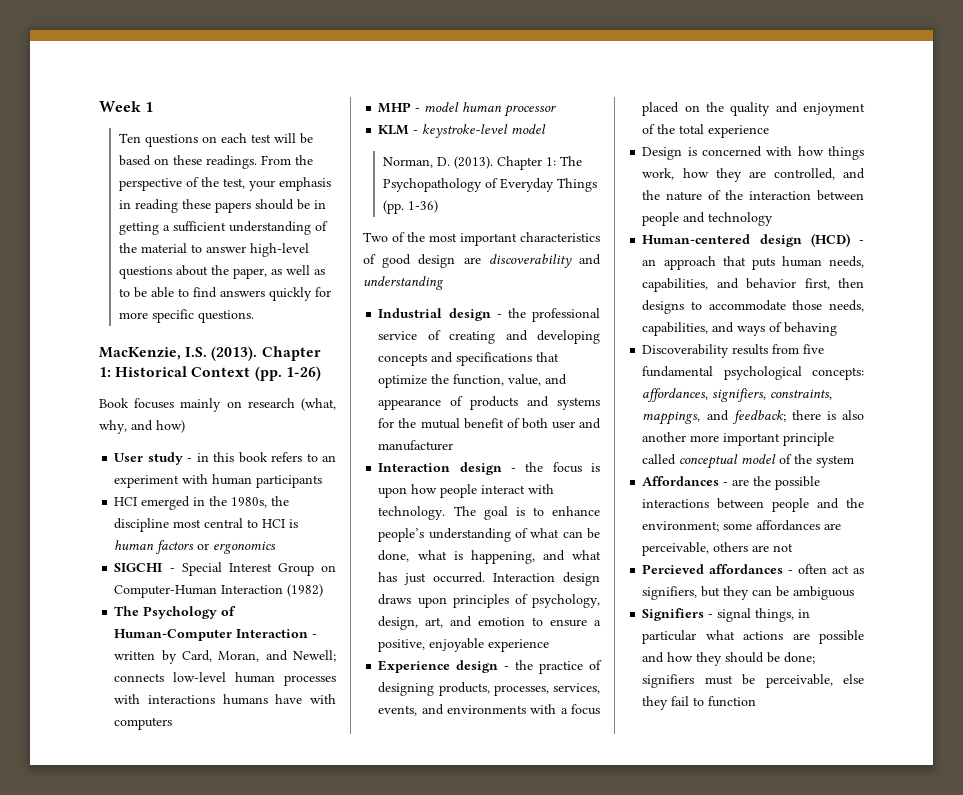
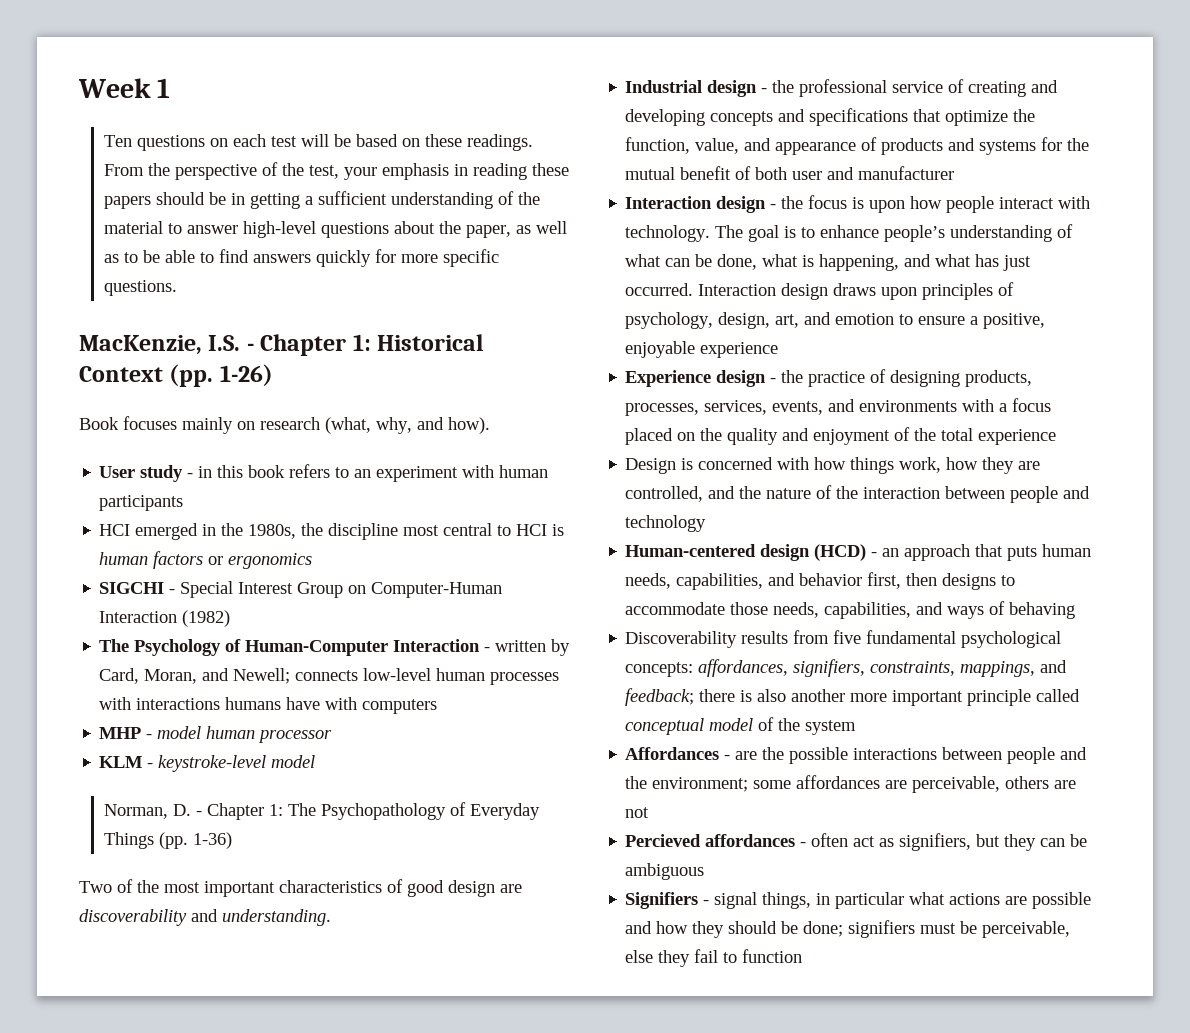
[211,346,258,361] (2013). -> [246,343,254,351] -
[156,420,185,433] how) -> [448,417,490,434] how).
[454,156,494,169] (2013). -> [196,811,203,816] -
[363,276,444,290] understanding -> [222,909,331,926] understanding.

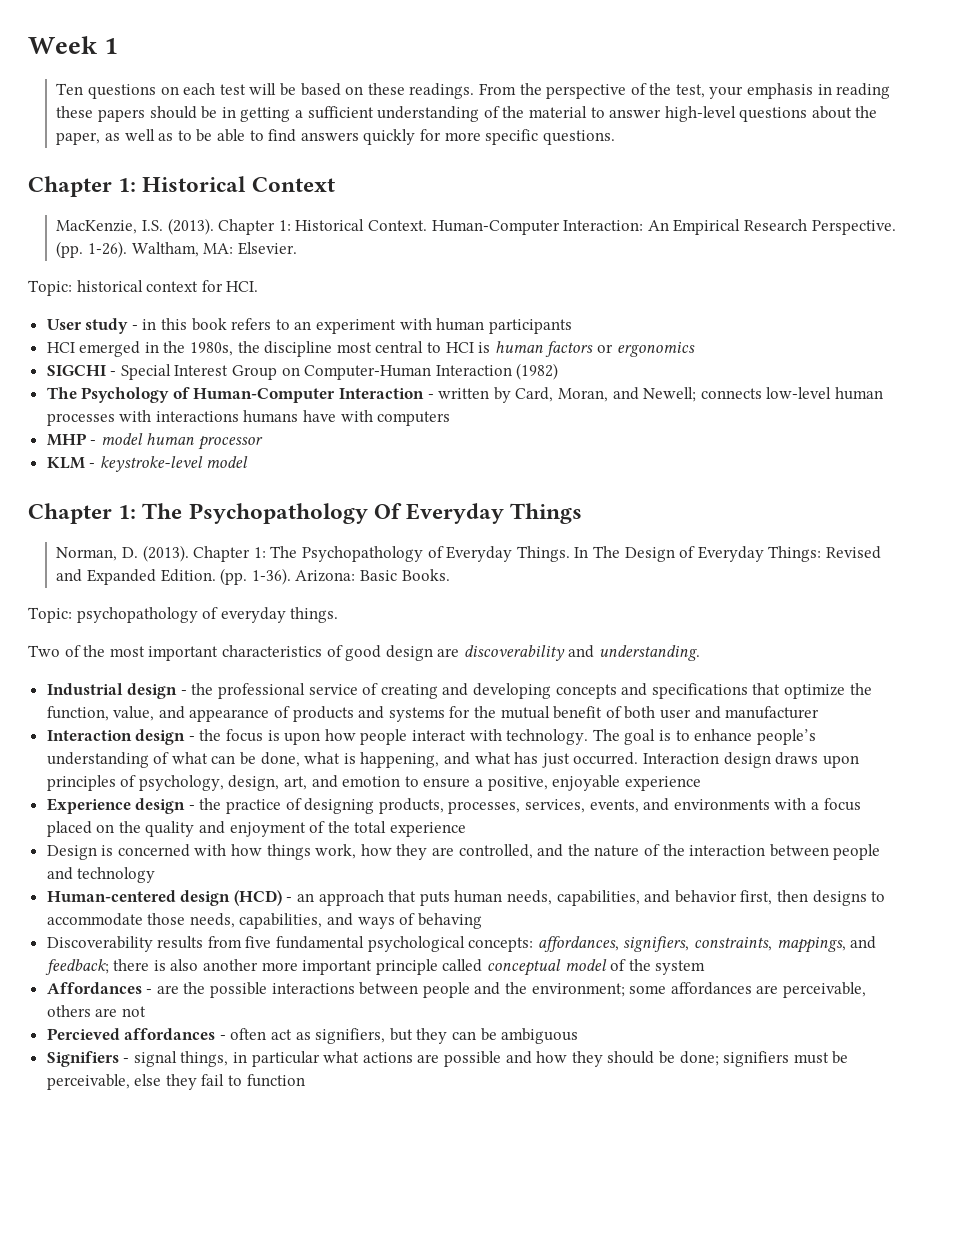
[79,335,254,355] MacKenzie, I.S. - -> (615, 137) none
[169,364,273,387] [79,416,490,434] (pp. 1-26) // Book focuses mainly on research (what, why, and how). -> [56,218,896,235] [56,241,297,258] [28,280,259,296] // MacKenzie, I.S. (2013). Chapter 1: Historical Context. Human-Computer Interaction: An Empirical Research Perspective. (pp. 1-26). Waltham, MA: Elsevier. // Topic: historical context for HCI.
(316, 761) none -> [28,503,583,524] // Chapter 1: The Psychopathology Of Everyday Things
[196,811,203,816] - -> [142,545,189,562] (2013).
[104,832,233,849] Things (pp. 1-36) -> [516,546,881,562] [56,568,450,585] [28,607,339,623] Things. In The Design of Everyday Things: Revised and Expanded Edition. (pp. 1-36). Arizona: Basic Books. // Topic: psychopathology of everyday things.

